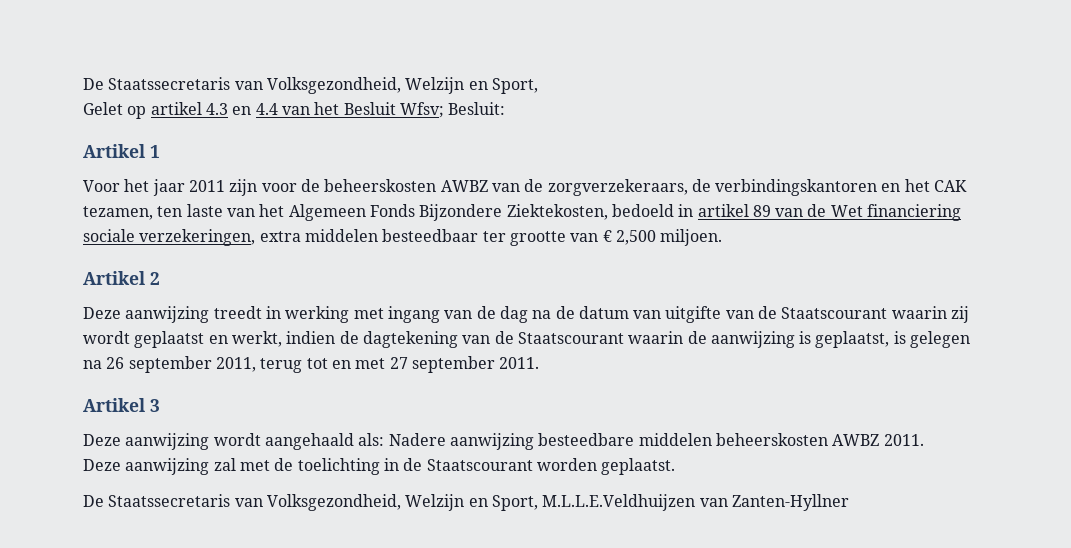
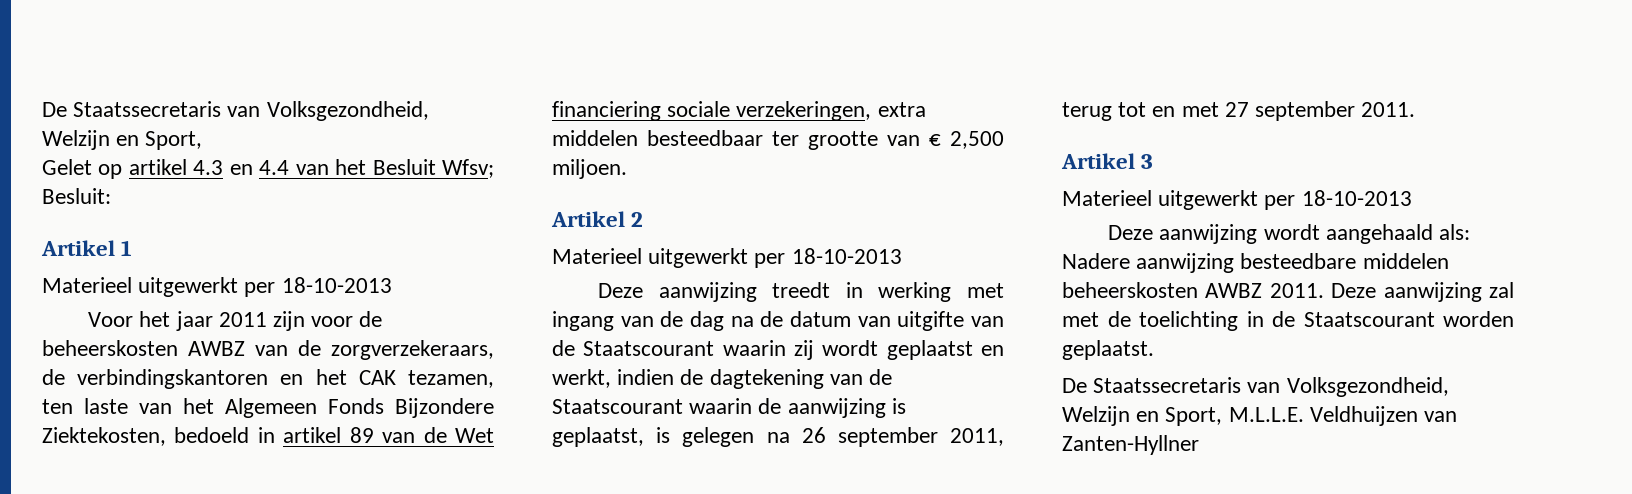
(160, 151) none -> [42,277,392,297] // Materieel uitgewerkt per 18-10-2013
(160, 278) none -> [552,248,902,268] // Materieel uitgewerkt per 18-10-2013
(160, 405) none -> [1062,190,1412,210] // Materieel uitgewerkt per 18-10-2013
(924, 440) // -> (1324, 290) none
[542,494,696,511] M.L.L.E.Veldhuijzen -> [1228,406,1418,426] M.L.L.E. Veldhuijzen

